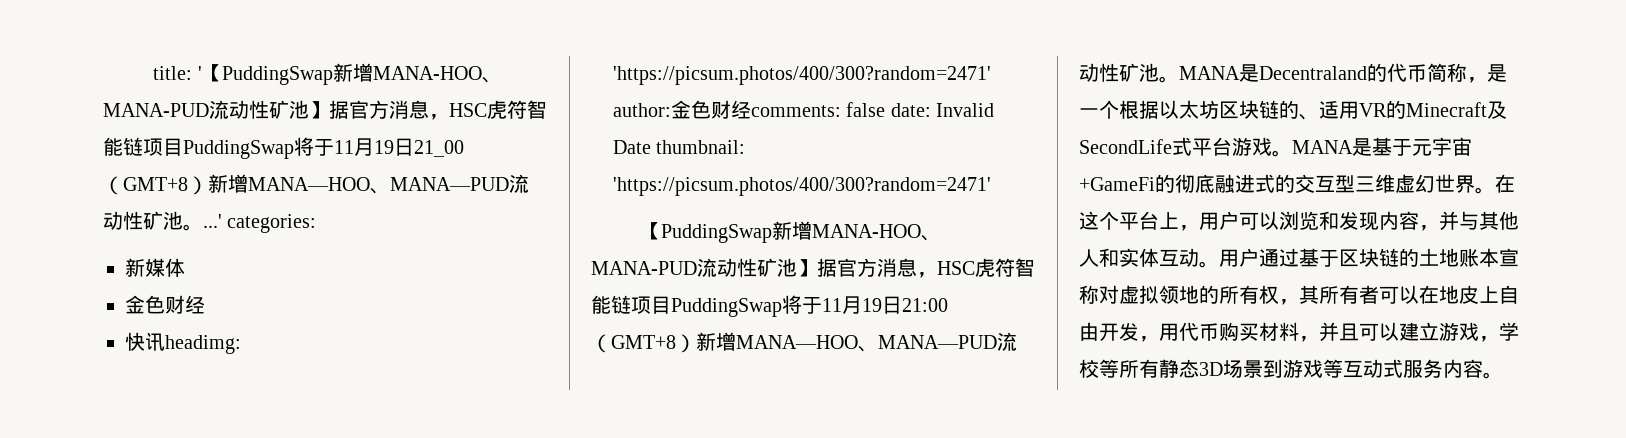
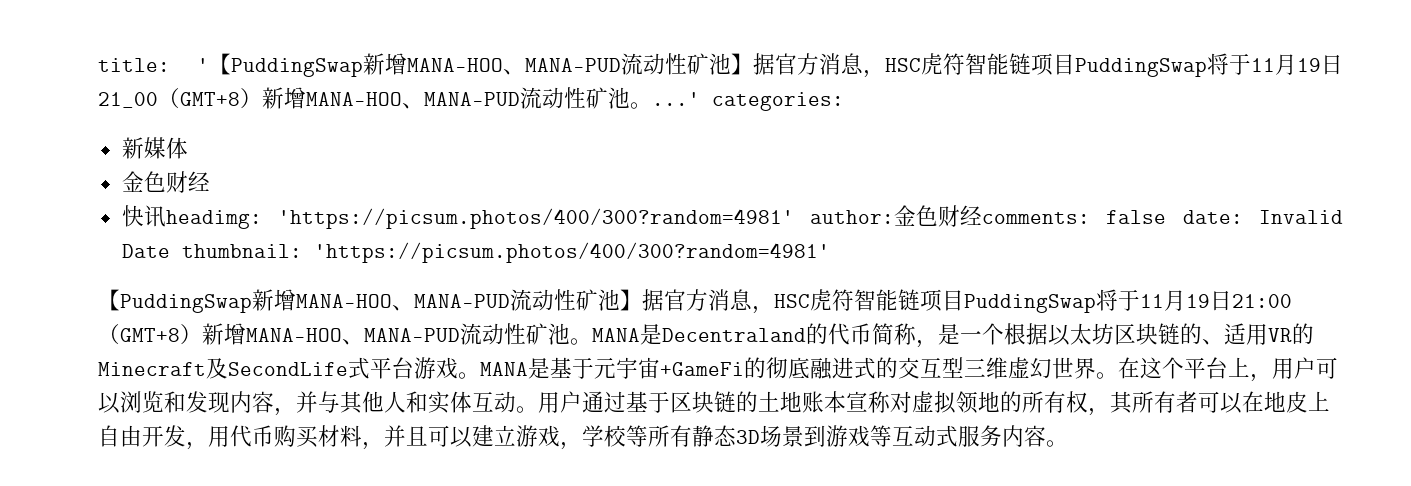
[613,66,991,85] 'https://picsum.photos/400/300?random=2471' -> [277,208,794,229] 'https://picsum.photos/400/300?random=4981'
[613,177,991,196] 'https://picsum.photos/400/300?random=2471' -> [313,242,830,263] 'https://picsum.photos/400/300?random=4981'

